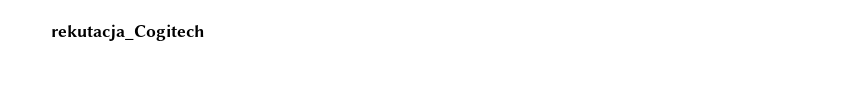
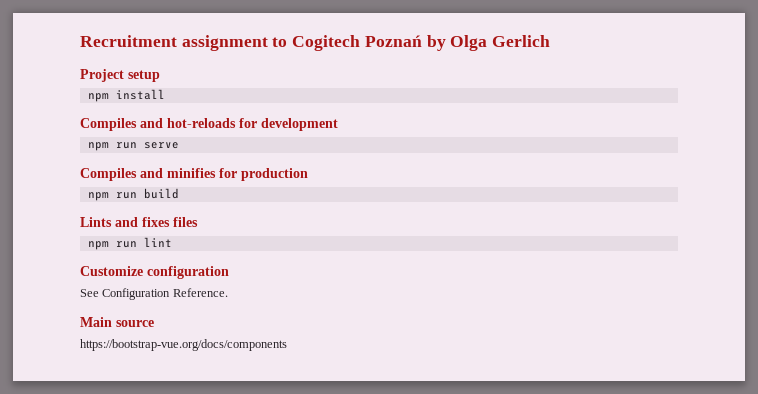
[51,24,205,41] rekutacja_Cogitech -> [80,35,551,51] [80,69,160,82] [87,89,165,102] [80,118,338,131] [87,142,179,151] [80,168,308,181] [87,188,179,201] [80,217,198,227] [87,237,172,250] [80,266,229,279] [80,288,228,300] [80,317,154,327] [80,339,287,351] Recruitment assignment to Cogitech Poznań by Olga Gerlich // Project setup // npm install // Compiles and hot-reloads for development // npm run serve // Compiles and minifies for production // npm run build // Lints and fixes files // npm run lint // Customize configuration // See Configuration Reference. // Main source // https://bootstrap-vue.org/docs/components

